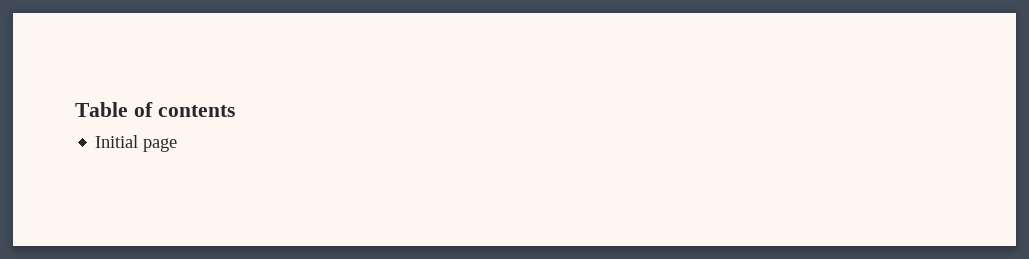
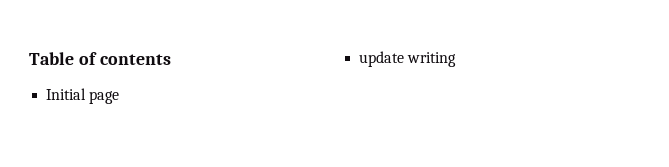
(178, 145) none -> [359,51,457,67] // update writing

